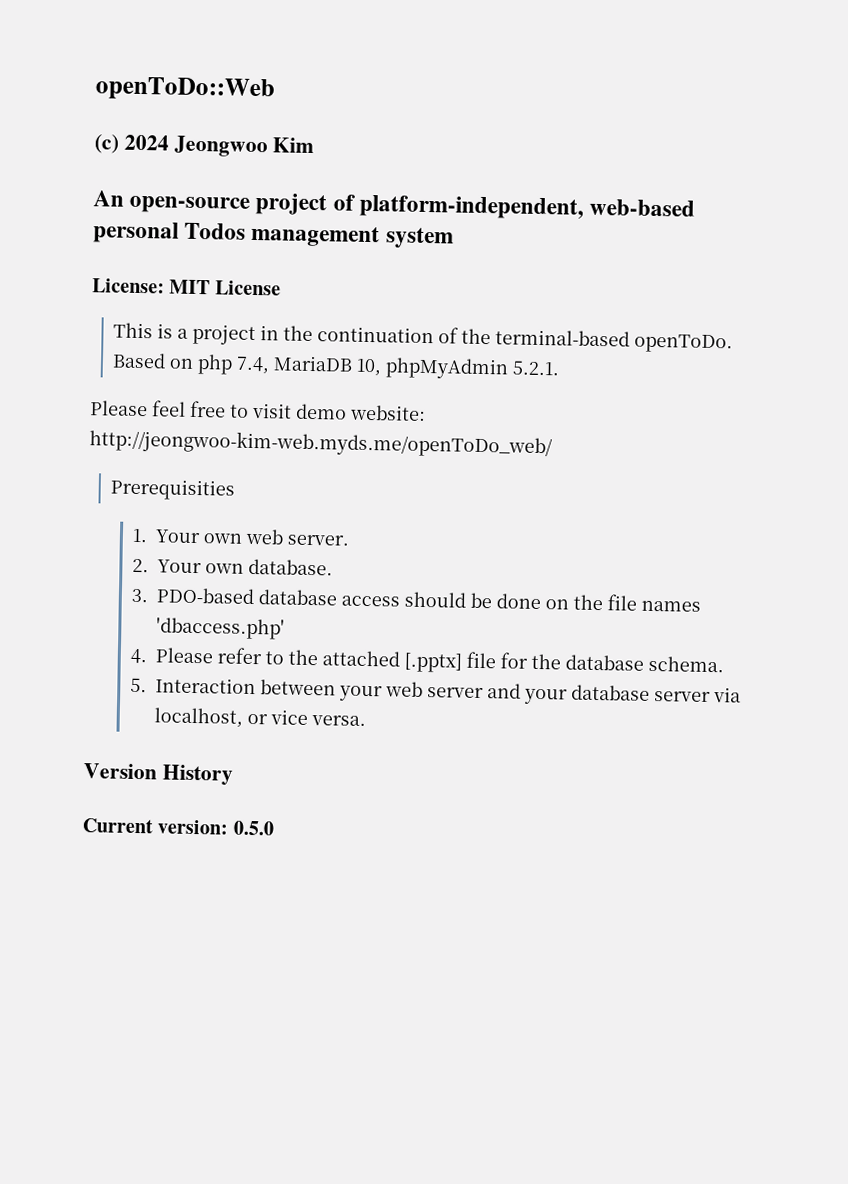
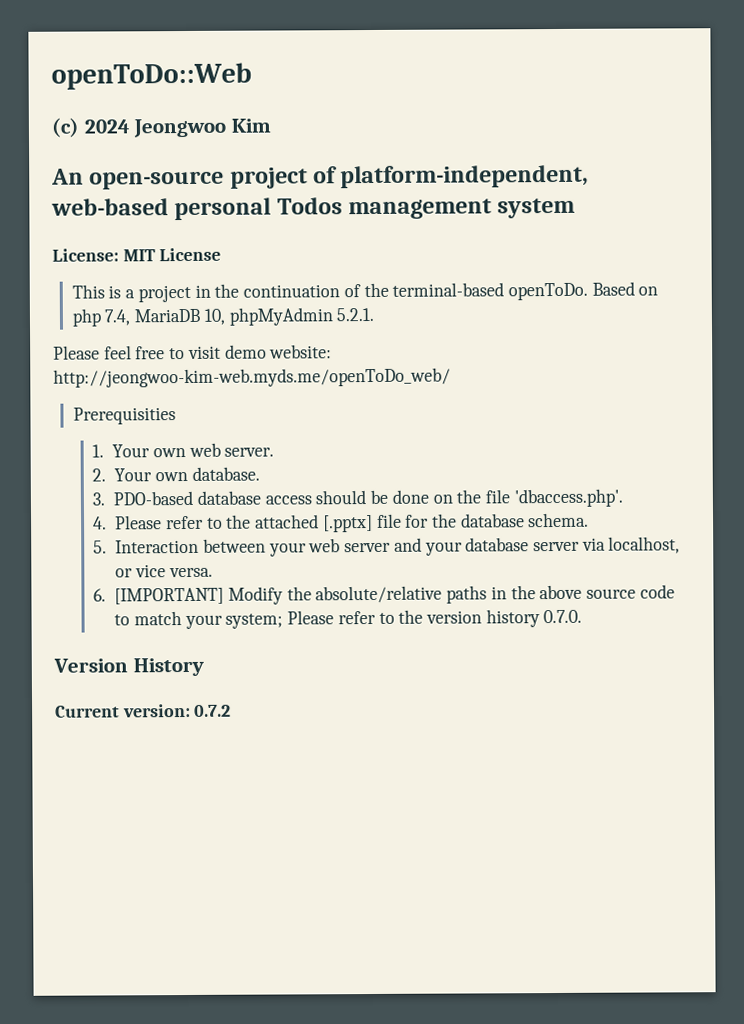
[640,600,701,612] [155,617,285,640] names 'dbaccess.php' -> [513,488,623,508] 'dbaccess.php'.
(366, 721) none -> [93,584,675,605] [114,609,583,630] // 6. [IMPORTANT] Modify the absolute/relative paths in the above source code to match your system; Please refer to the version history 0.7.0.
[232,820,274,836] 0.5.0 -> [194,704,232,717] 0.7.2

